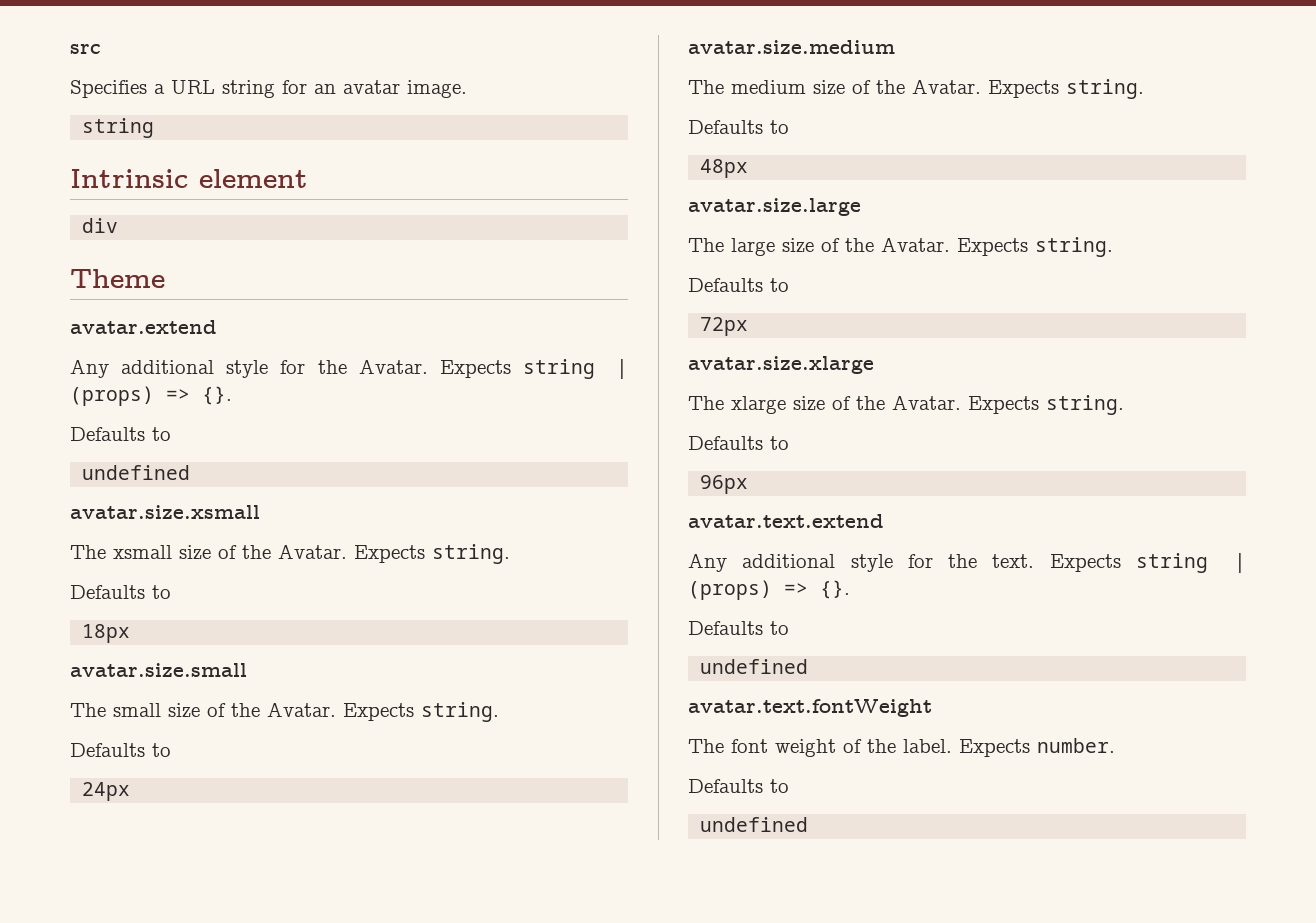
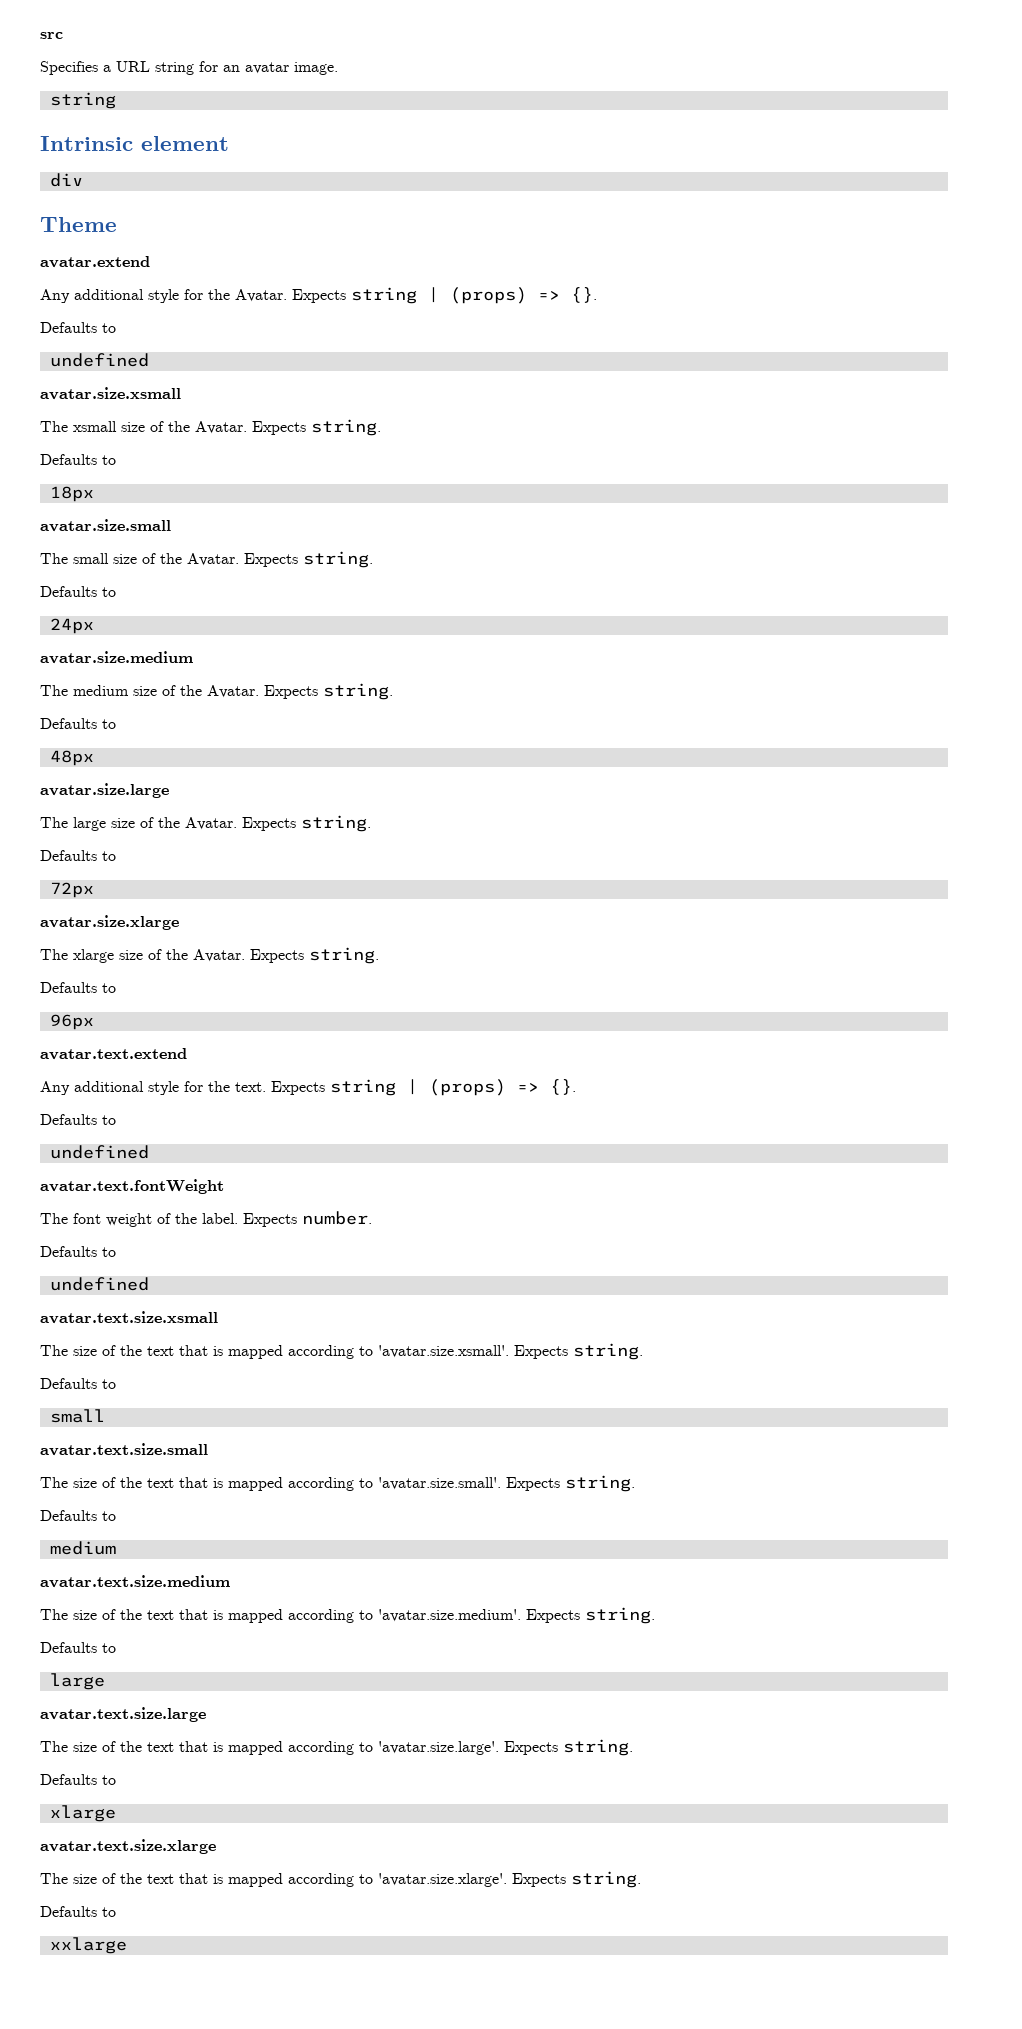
(809, 824) none -> [40,1311,218,1324] [40,1343,643,1360] [40,1378,116,1389] [49,1409,105,1423] [40,1443,208,1456] [40,1475,635,1492] [40,1510,116,1521] [49,1541,116,1555] [40,1575,230,1588] [40,1607,655,1624] [40,1642,116,1653] [49,1673,105,1690] [40,1707,206,1722] [40,1739,633,1756] [40,1774,116,1785] [49,1805,116,1822] [40,1839,216,1854] [40,1871,641,1888] [40,1906,116,1917] [49,1937,127,1954] // avatar.text.size.xsmall // The size of the text that is mapped according to 'avatar.size.xsmall'. Expects string. // Defaults to // small // avatar.text.size.small // The size of the text that is mapped according to 'avatar.size.small'. Expects string. // Defaults to // medium // avatar.text.size.medium // The size of the text that is mapped according to 'avatar.size.medium'. Expects string. // Defaults to // large // avatar.text.size.large // The size of the text that is mapped according to 'avatar.size.large'. Expects string. // Defaults to // xlarge // avatar.text.size.xlarge // The size of the text that is mapped according to 'avatar.size.xlarge'. Expects string. // Defaults to // xxlarge

